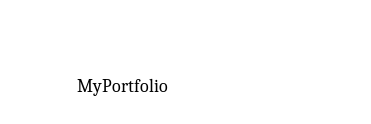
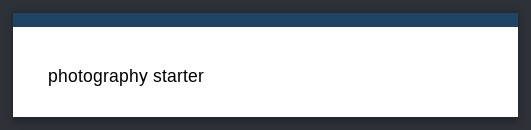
[77,78,168,96] MyPortfolio -> [48,69,204,86] photography starter

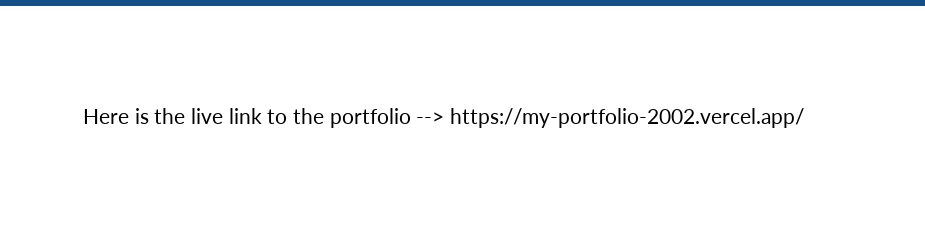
[48,69,204,86] photography starter -> [83,108,805,128] Here is the live link to the portfolio --> https://my-portfolio-2002.vercel.app/

